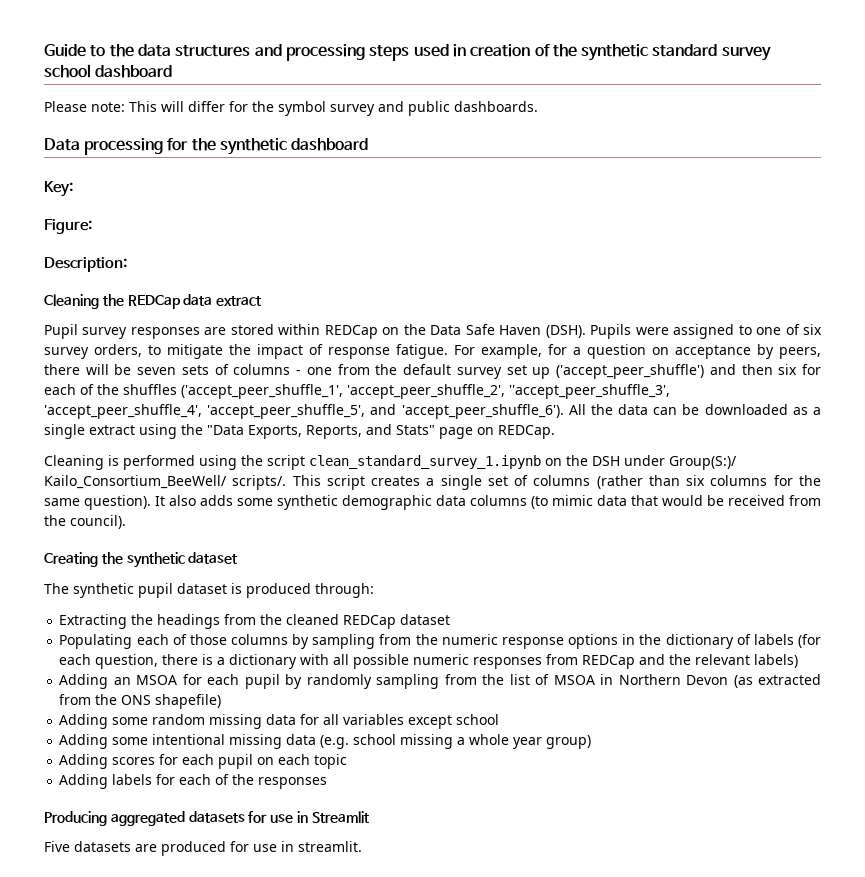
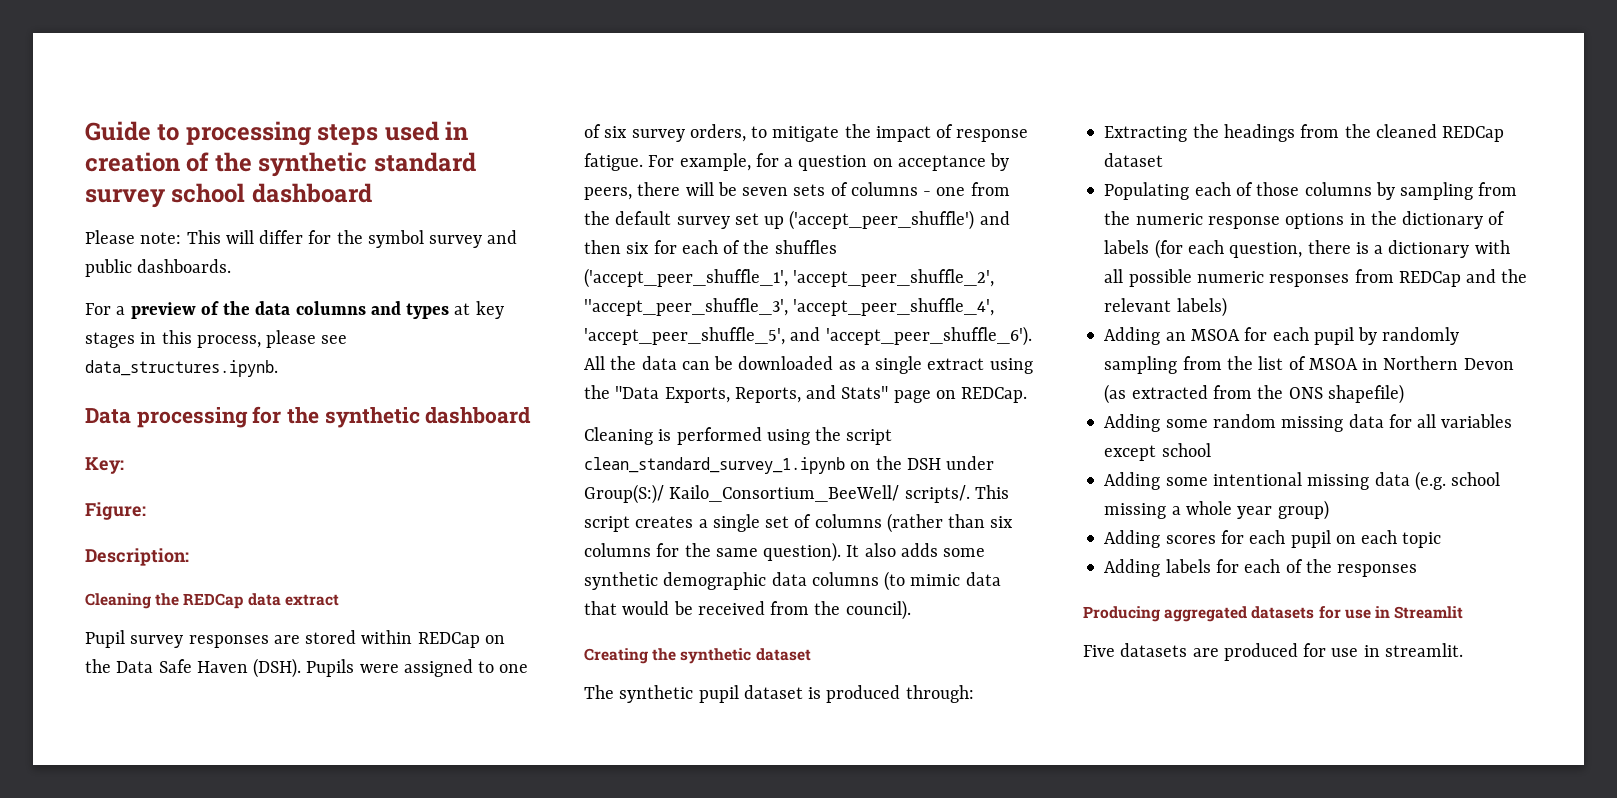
[109,44,282,57] the data structures and -> (180, 132) none
(538, 106) none -> [85,301,504,319] [85,330,348,348] [85,360,278,377] // For a preview of the data columns and types at key stages in this process, please see data_structures.ipynb.

